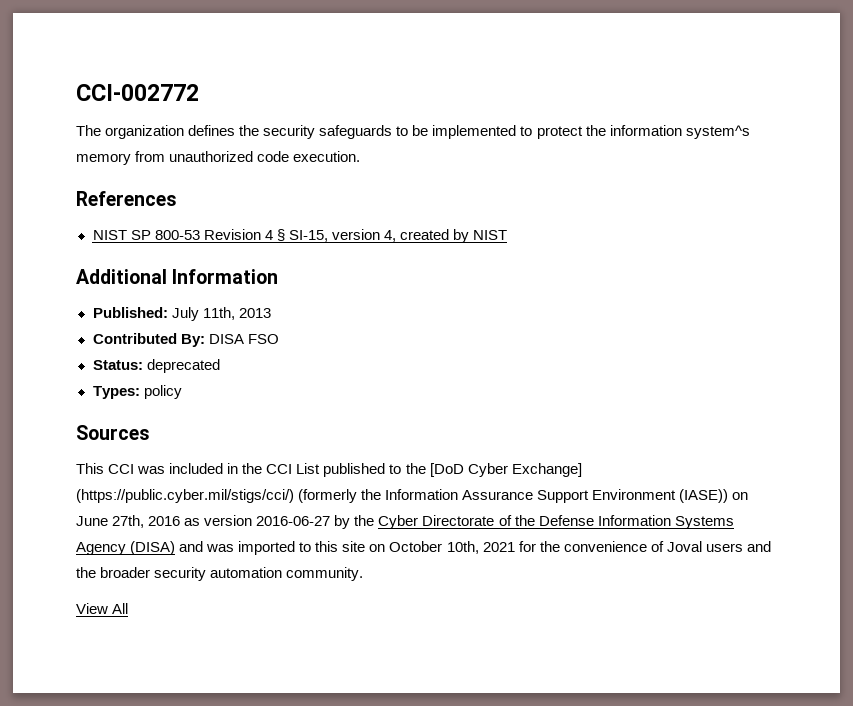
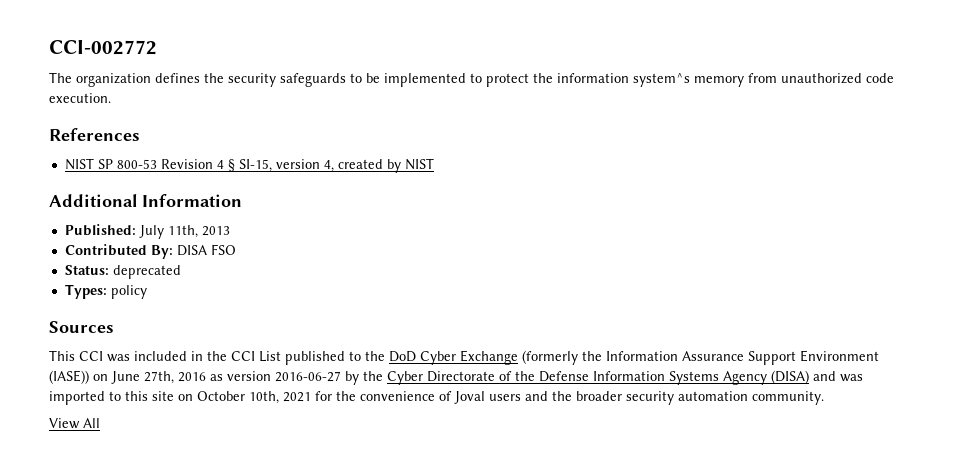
[429,463,582,477] [76,489,294,503] [DoD Cyber Exchange] (https://public.cyber.mil/stigs/cci/) -> [389,350,518,365] DoD Cyber Exchange

